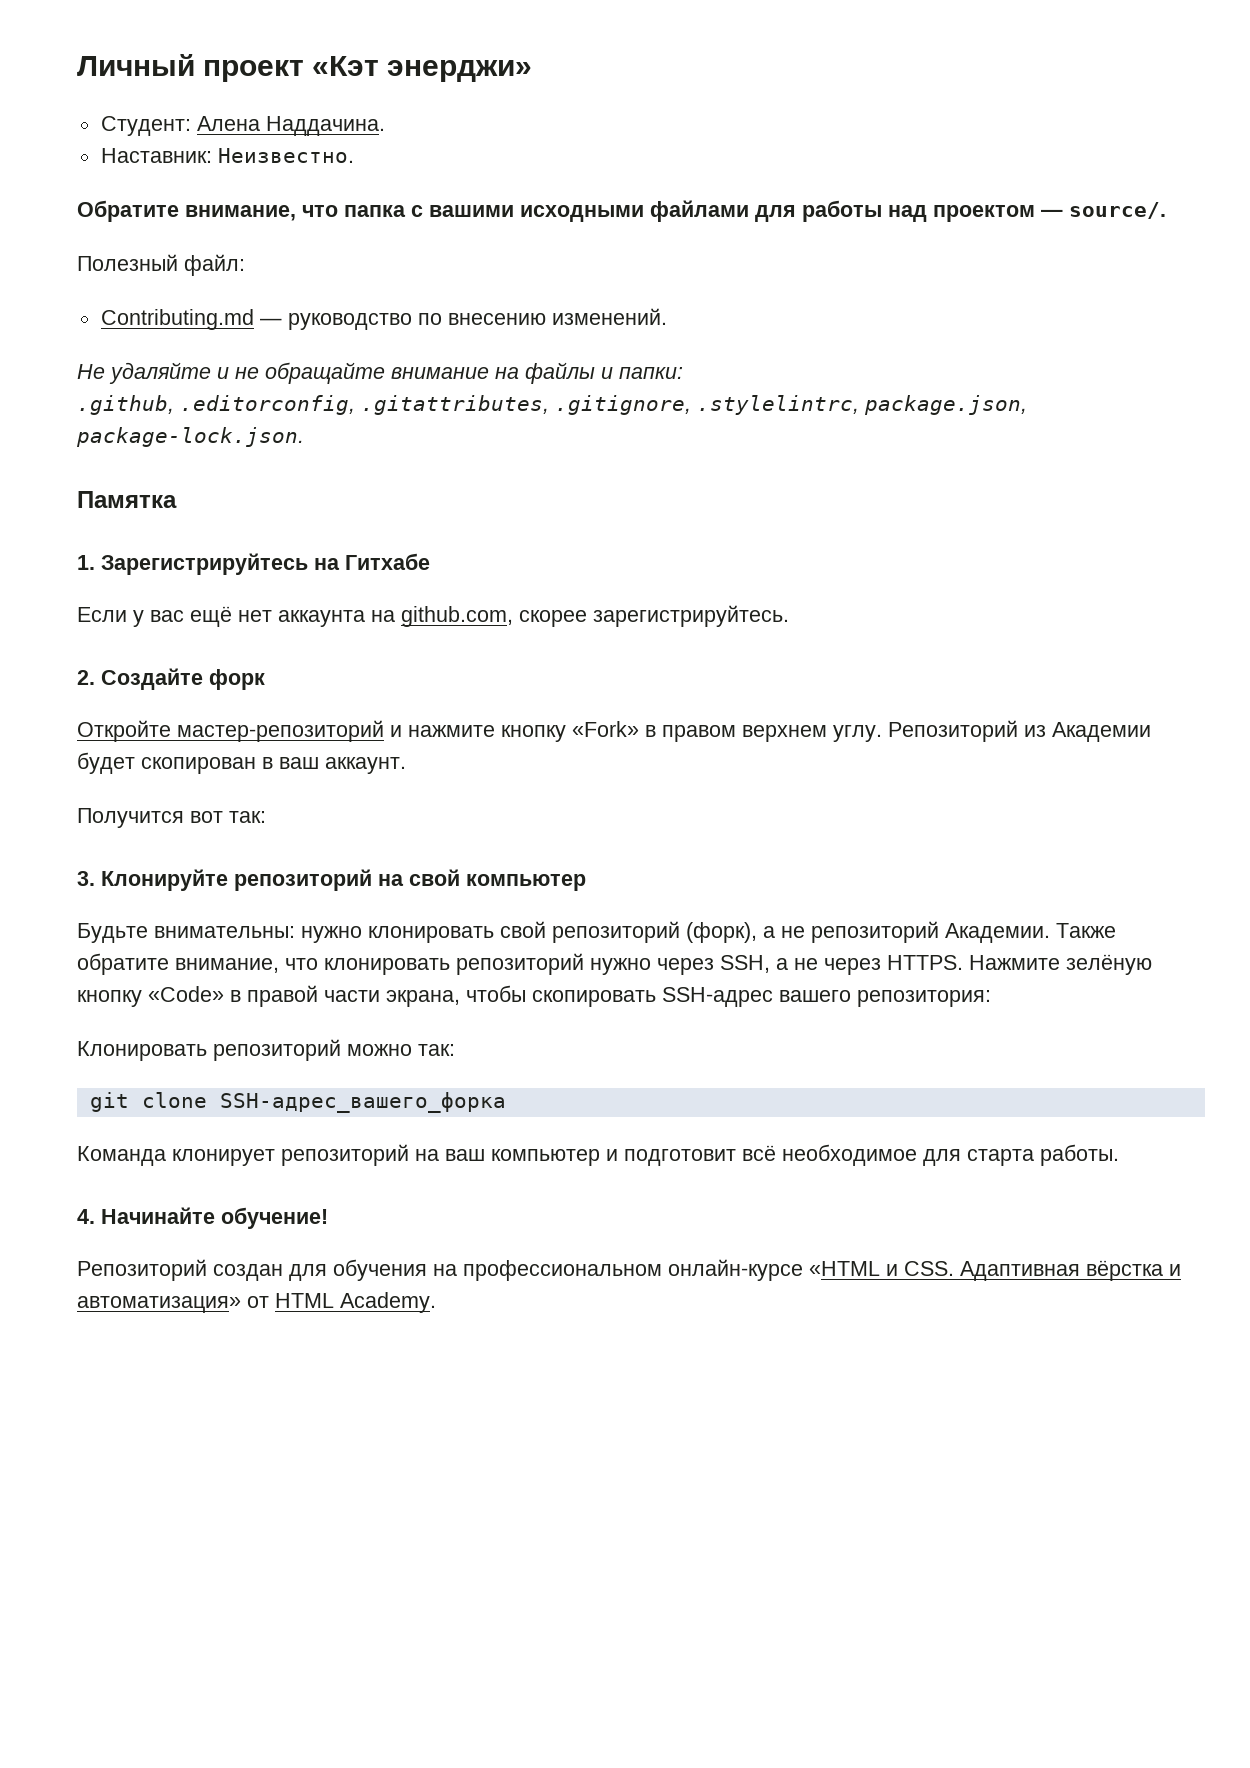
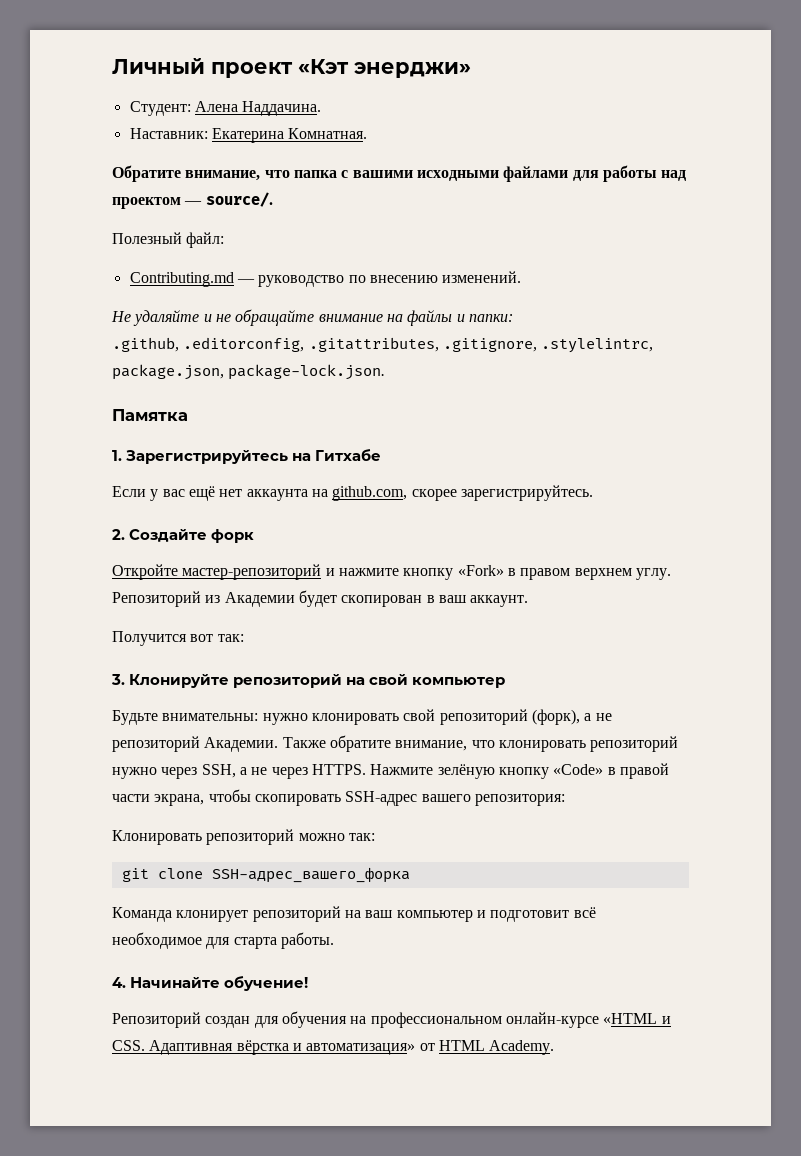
[217,148,354,163] Неизвестно. -> [211,128,368,143] Екатерина Комнатная.

